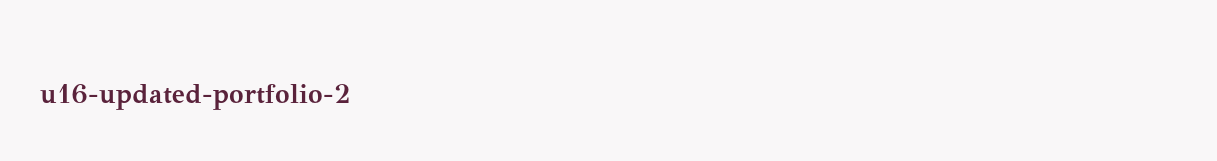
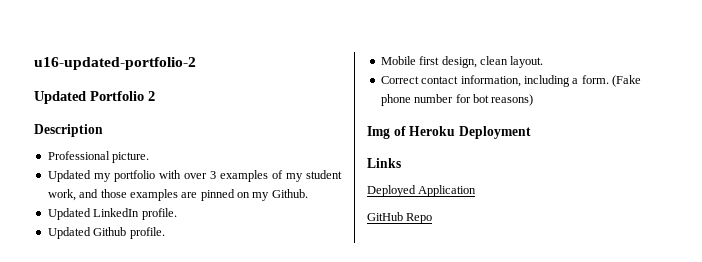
(351, 97) none -> [34,91,155,104] [34,124,103,137] [47,151,150,163] [47,170,342,182] [47,189,308,201] [47,208,177,220] [47,227,165,239] [380,56,544,68] [380,75,641,87] [380,94,534,106] [367,126,531,139] [367,158,401,168] [367,185,477,197] [367,212,433,224] // Updated Portfolio 2 // Description // Professional picture. // Updated my portfolio with over 3 examples of my student work, and those examples are pinned on my Github. // Updated LinkedIn profile. // Updated Github profile. // Mobile first design, clean layout. // Correct contact information, including a form. (Fake phone number for bot reasons) // Img of Heroku Deployment // Links // Deployed Application // GitHub Repo

